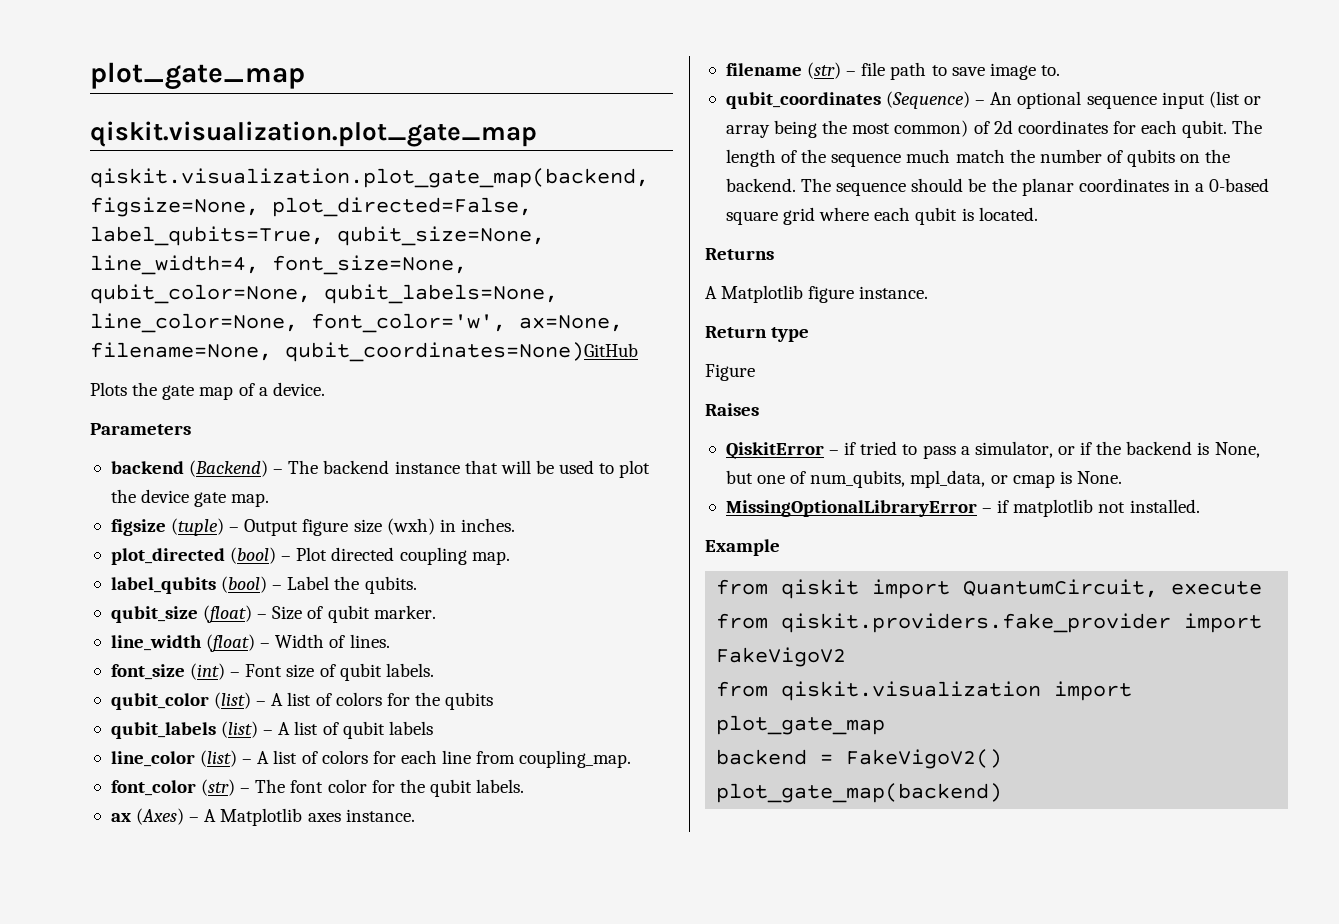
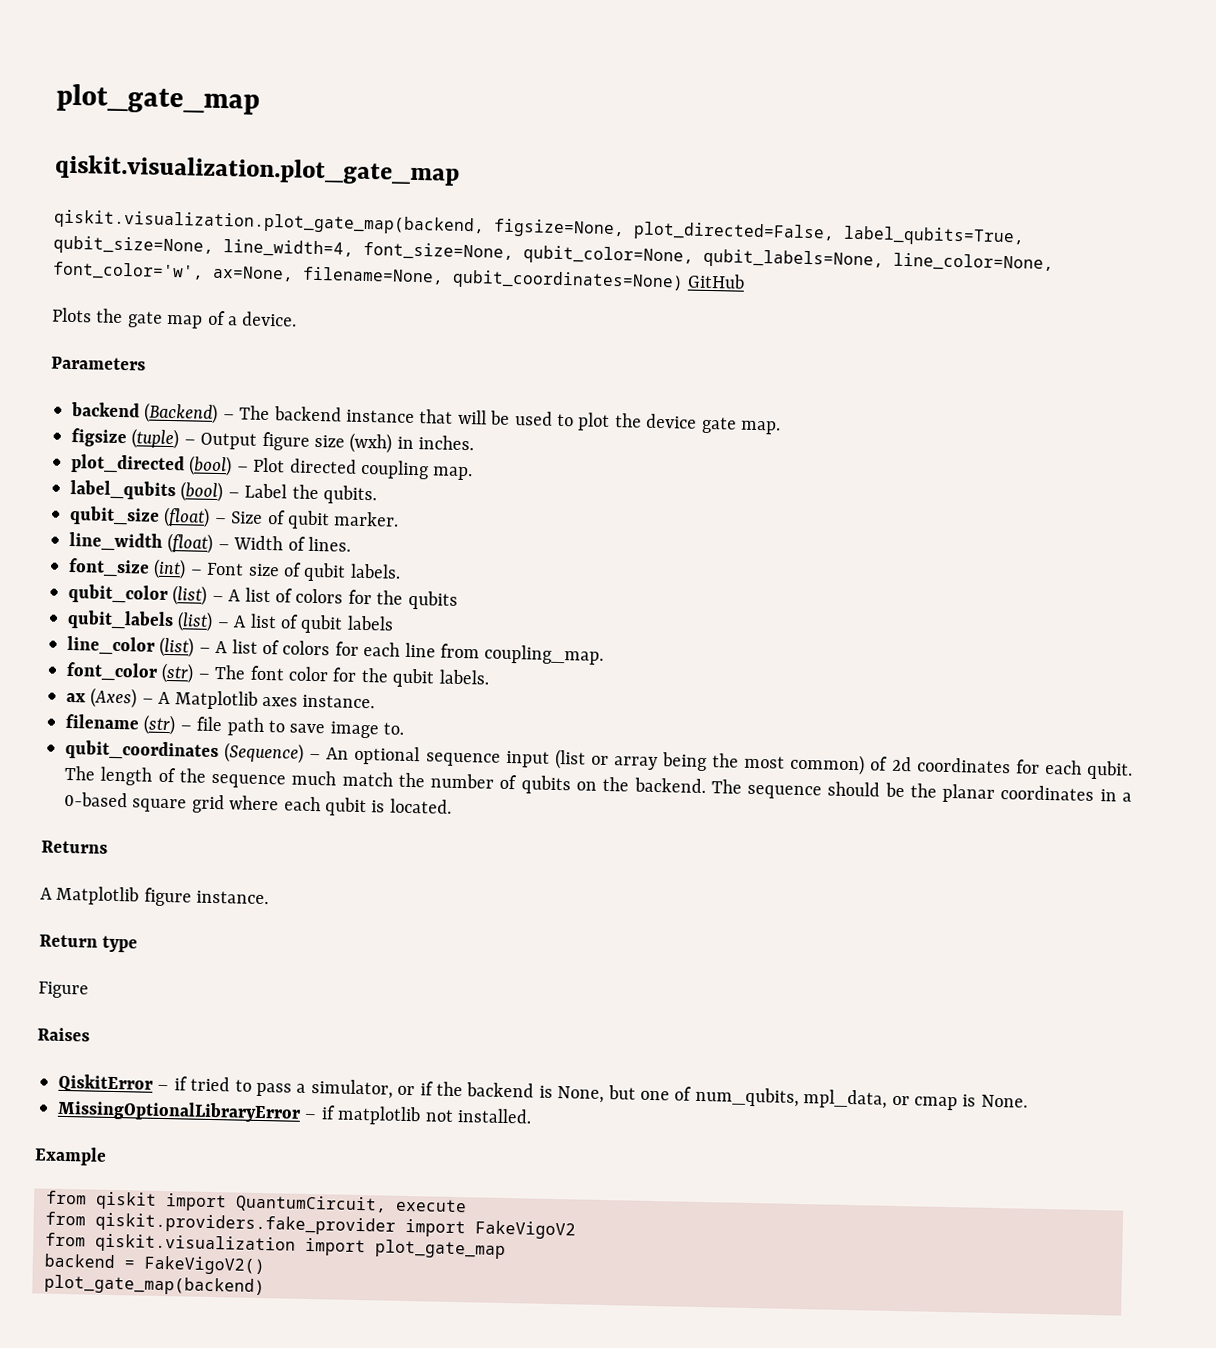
[285,342,638,362] qubit_coordinates=None)GitHub -> [452,269,746,292] qubit_coordinates=None) GitHub

